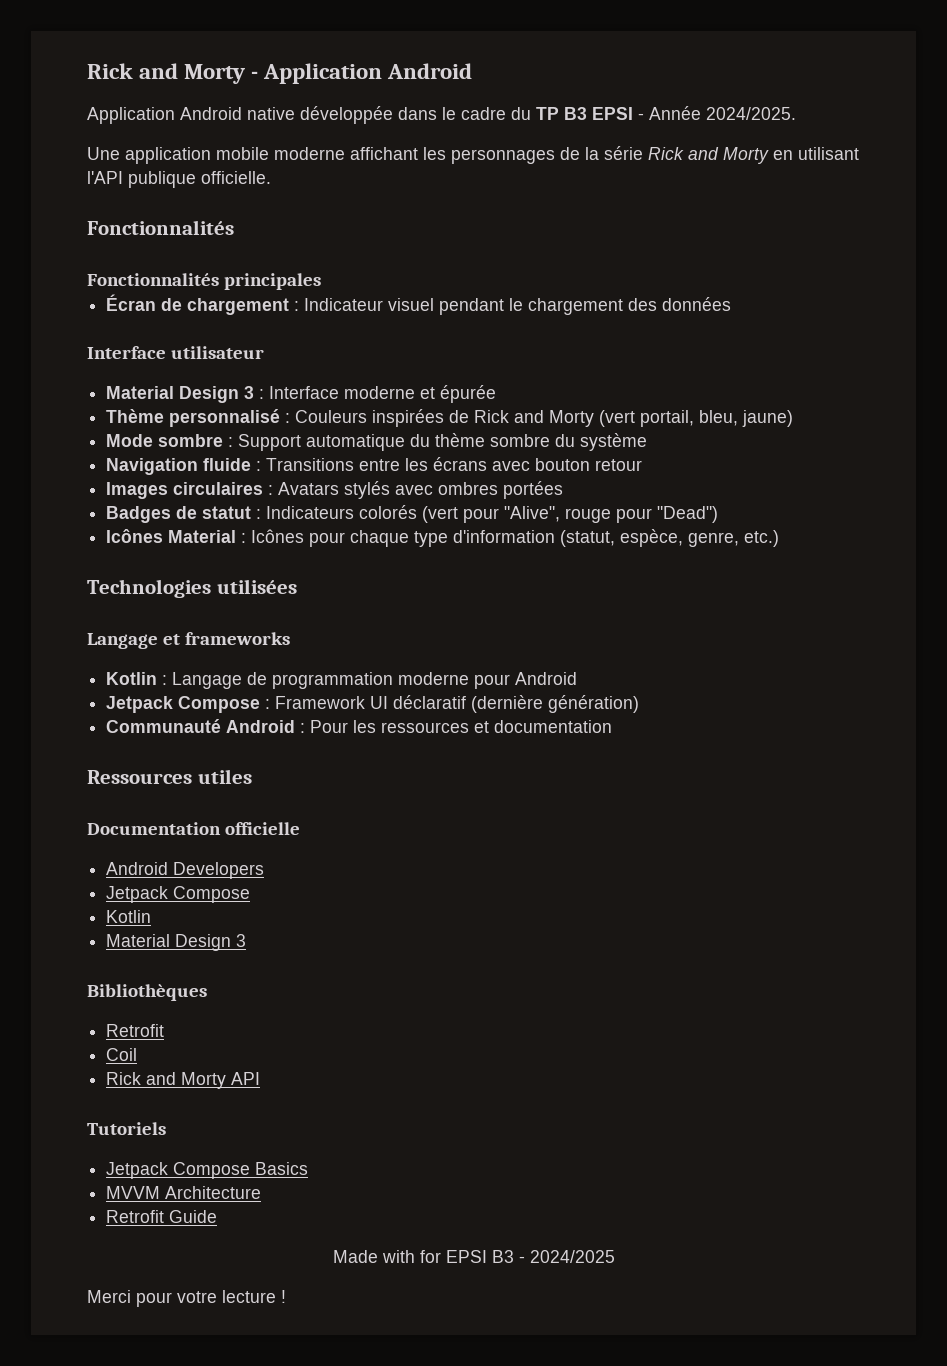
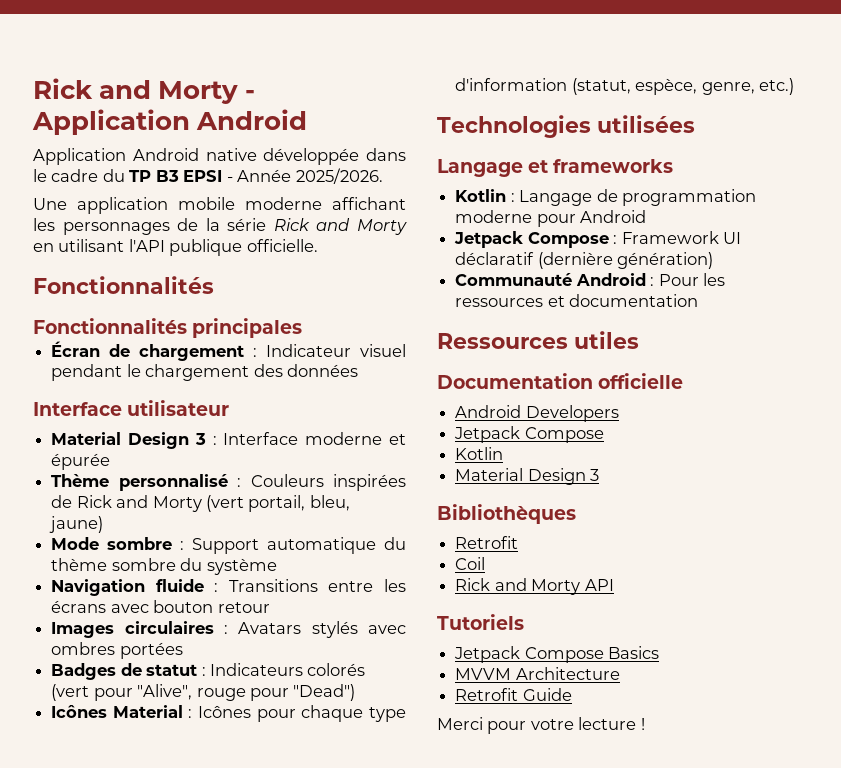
[706,107,796,120] 2024/2025. -> [295,168,383,184] 2025/2026.
[332,1250,615,1263] // Made with for EPSI B3 - 2024/2025 -> (572, 694) none

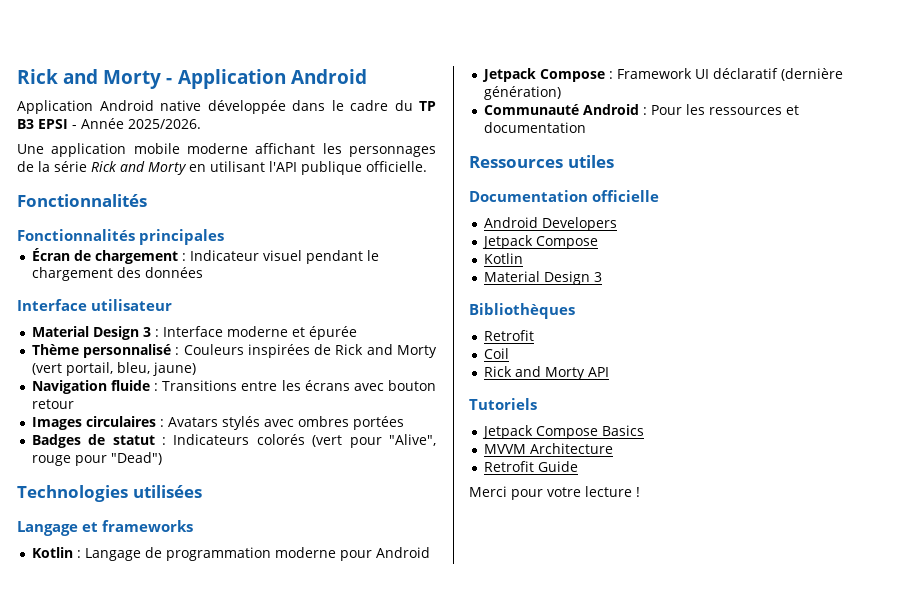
[51,537,406,554] [51,558,277,575] // Mode sombre : Support automatique du thème sombre du système -> (196, 369) none
[51,705,406,722] [455,78,794,95] // Icônes Material : Icônes pour chaque type d'information (statut, espèce, genre, etc.) -> (162, 458) none

